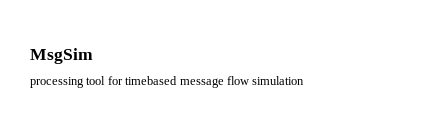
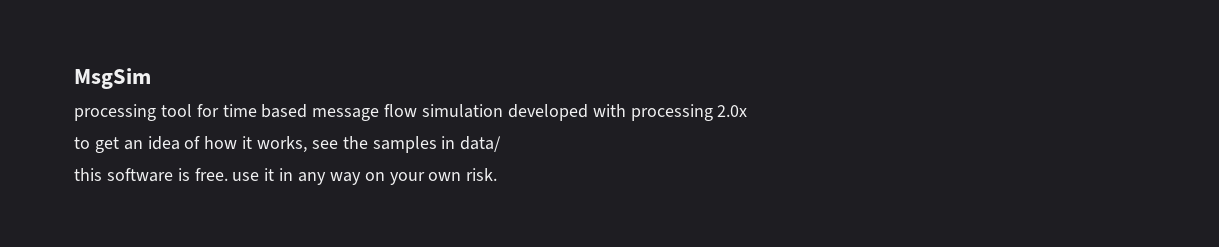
[125,76,178,85] timebased -> [222,104,308,118] time based
(305, 80) none -> [507,104,748,121] [74,136,502,153] [74,168,498,185] developed with processing 2.0x // to get an idea of how it works, see the samples in data/ // this software is free. use it in any way on your own risk.

